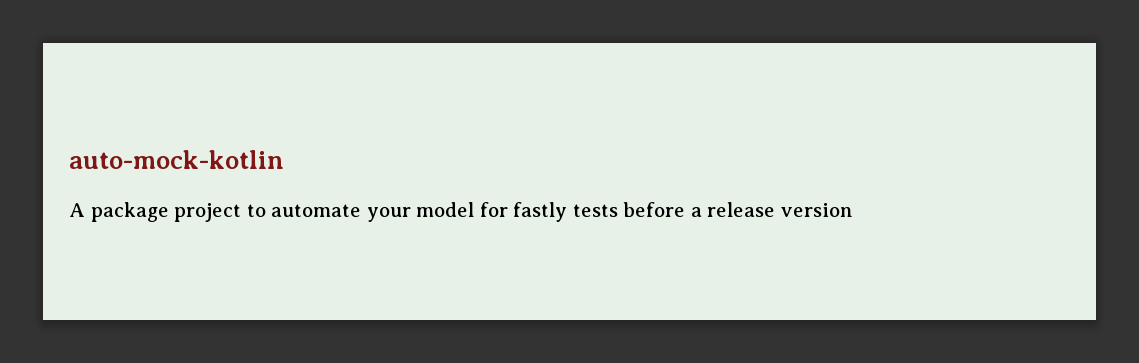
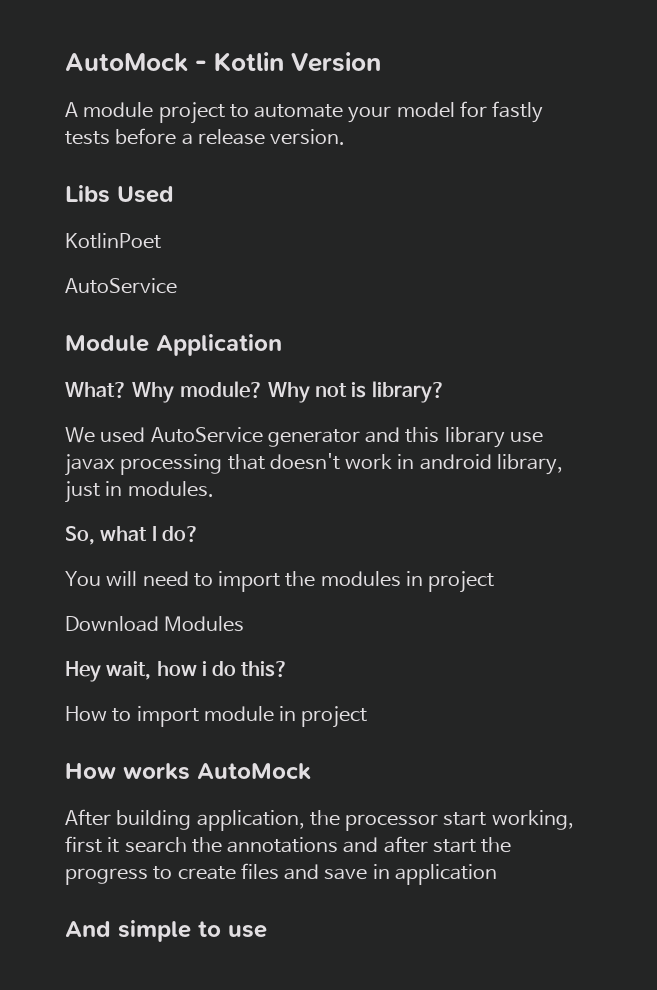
[69,150,284,169] auto-mock-kotlin -> [65,52,382,72] AutoMock - Kotlin Version
[90,202,169,222] package -> [83,102,154,118] module
[780,203,853,217] version -> [270,129,346,145] [65,185,174,203] [65,233,161,249] [65,278,177,294] [65,334,282,356] [65,381,445,403] [65,427,543,448] [65,453,563,476] [65,481,214,503] [65,526,199,545] [65,571,495,593] [65,616,245,632] [65,661,289,682] [65,706,368,728] [65,763,311,780] [65,809,574,831] [65,836,512,853] [65,863,497,885] [65,920,267,942] version. // Libs Used // KotlinPoet // AutoService // Module Application // What? Why module? Why not is library? // We used AutoService generator and this library use javax processing that doesn't work in android library, just in modules. // So, what I do? // You will need to import the modules in project // Download Modules // Hey wait, how i do this? // How to import module in project // How works AutoMock // After building application, the processor start working, first it search the annotations and after start the progress to create files and save in application // And simple to use

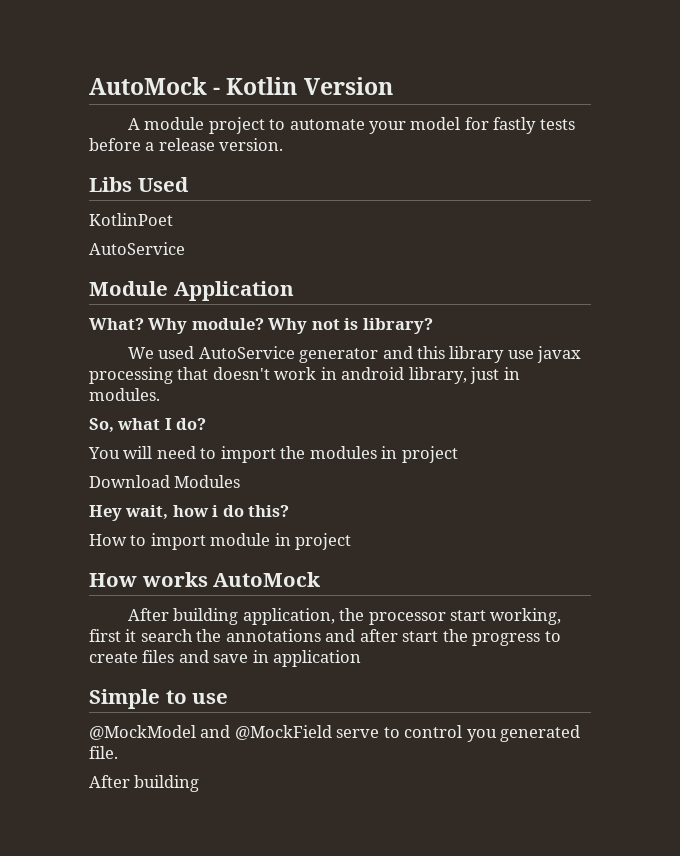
[65,920,191,942] And simple -> [89,689,160,709] Simple
(267, 931) none -> [89,725,581,742] [89,746,118,759] [89,775,200,792] // @MockModel and @MockField serve to control you generated file. // After building

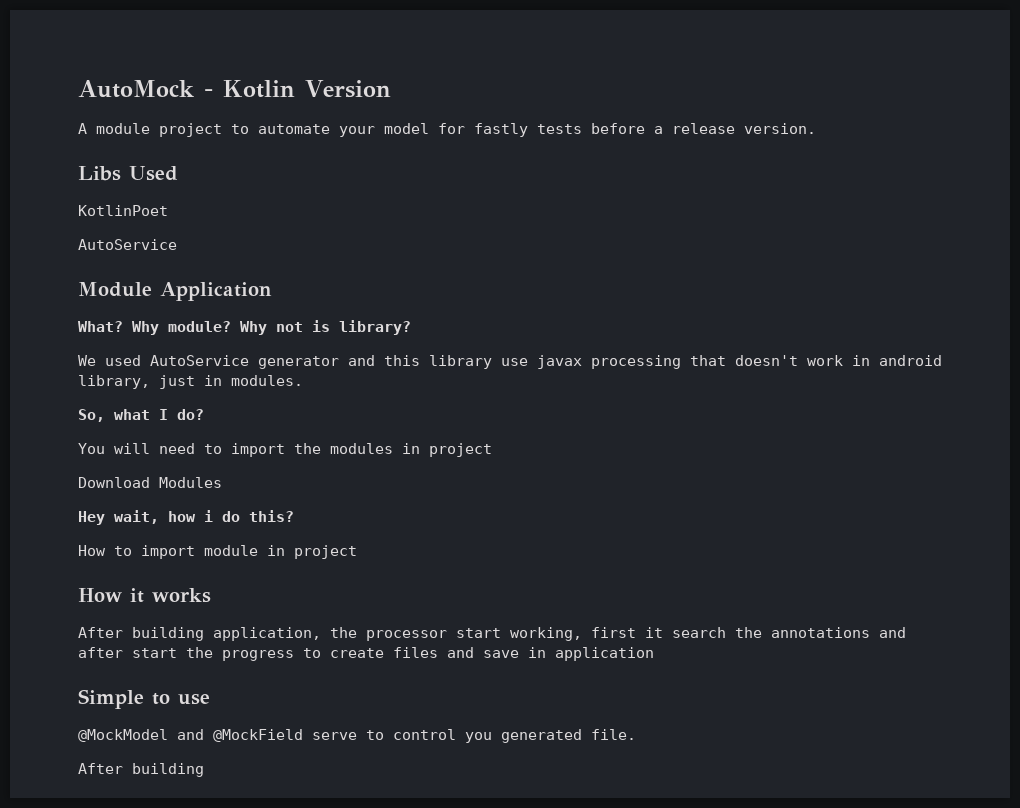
(137, 580) none -> [130,588,144,603] it
[213,572,322,587] AutoMock -> (211, 595) none

